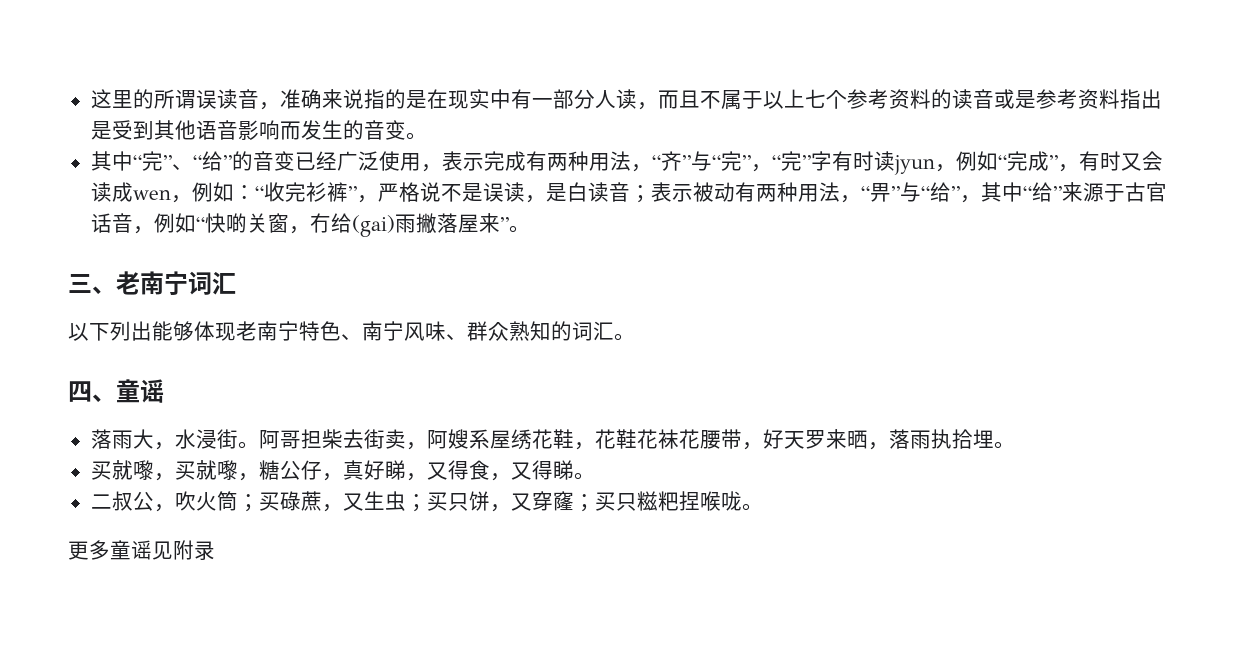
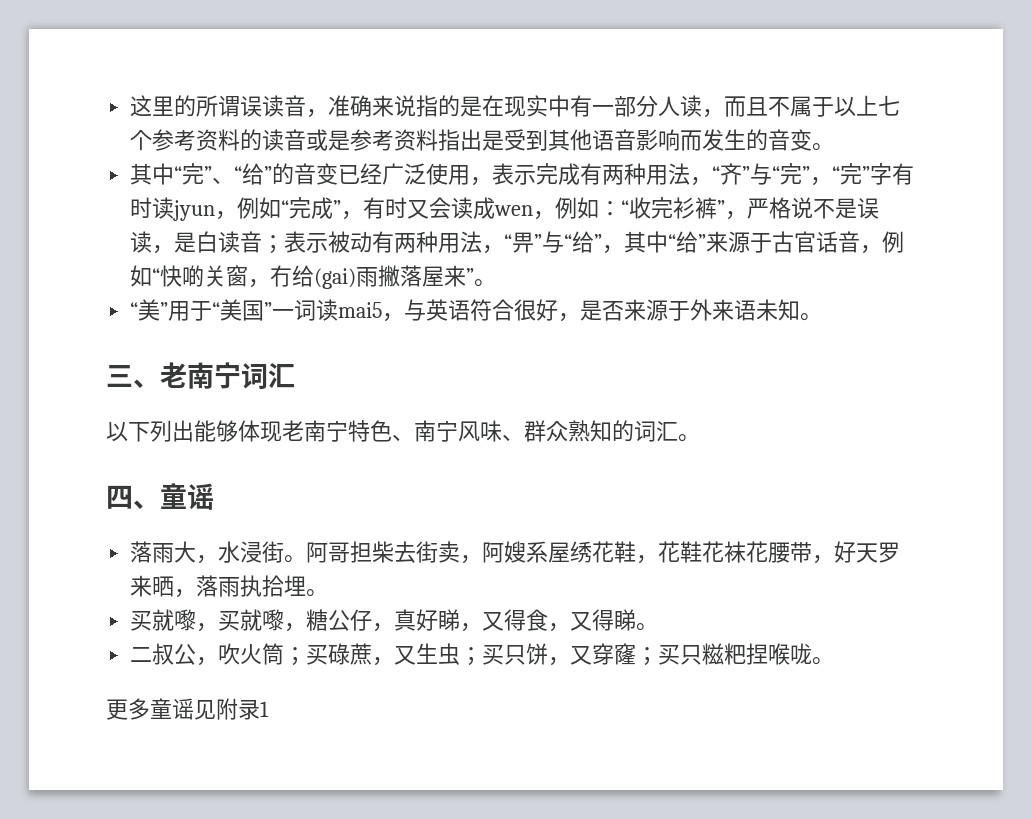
(530, 229) none -> [130,299,823,322] // “美”用于“美国”一词读mai5，与英语符合很好，是否来源于外来语未知。
(215, 550) none -> [260,701,269,717] 1

